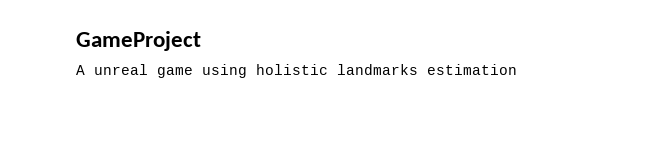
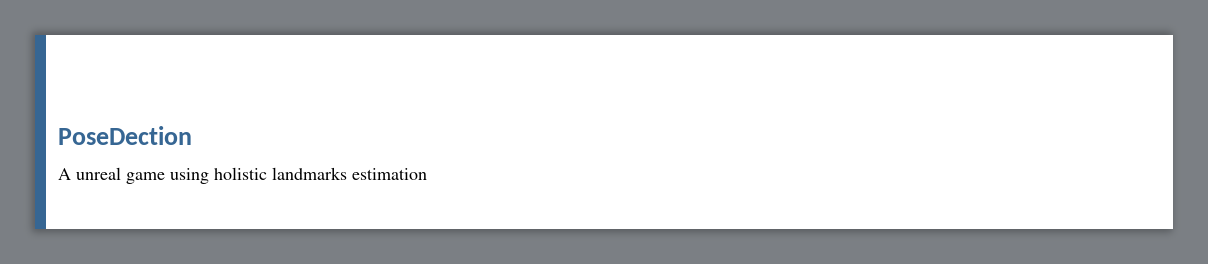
[76,31,201,51] GameProject -> [58,126,192,145] PoseDection

